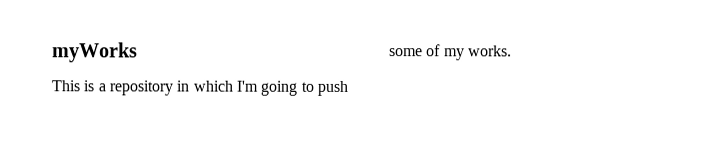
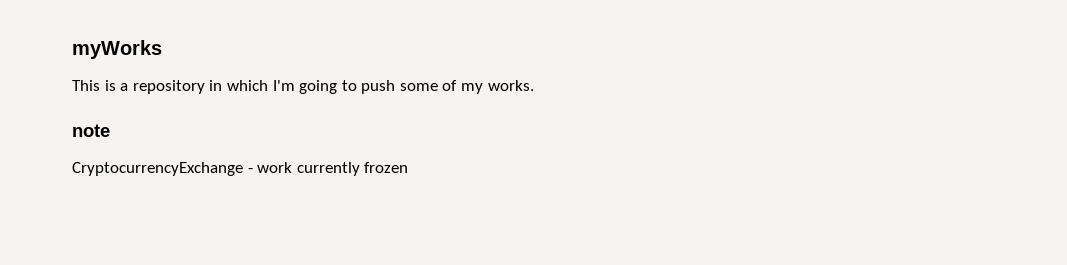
(512, 51) none -> [72,124,110,137] [72,162,409,176] // note // CryptocurrencyExchange - work currently frozen

